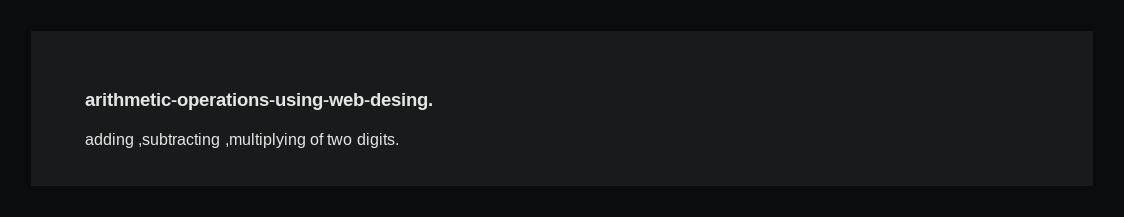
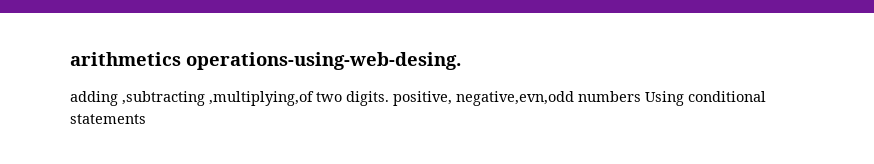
[85,93,433,110] arithmetic-operations-using-web-desing. -> [70,52,461,70] arithmetics operations-using-web-desing.
[224,133,399,148] ,multiplying of two digits. -> [209,91,766,106] [70,114,146,124] ,multiplying,of two digits. positive, negative,evn,odd numbers Using conditional statements

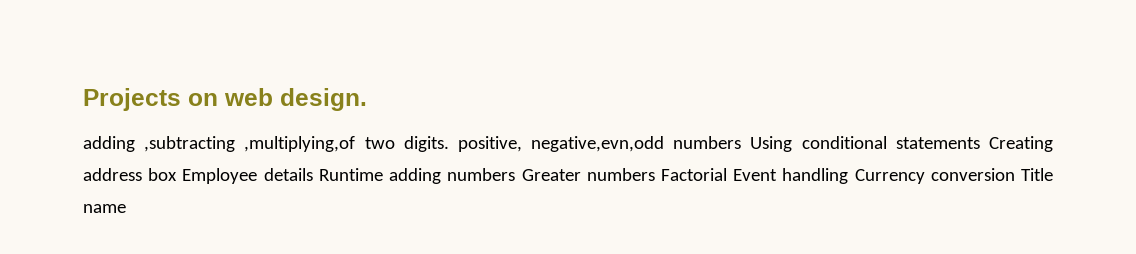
[70,52,461,70] arithmetics operations-using-web-desing. -> [83,88,367,111] Projects on web design.
(146, 119) none -> [988,136,1053,152] [83,168,1053,184] [83,204,126,213] Creating address box Employee details Runtime adding numbers Greater numbers Factorial Event handling Currency conversion Title name

